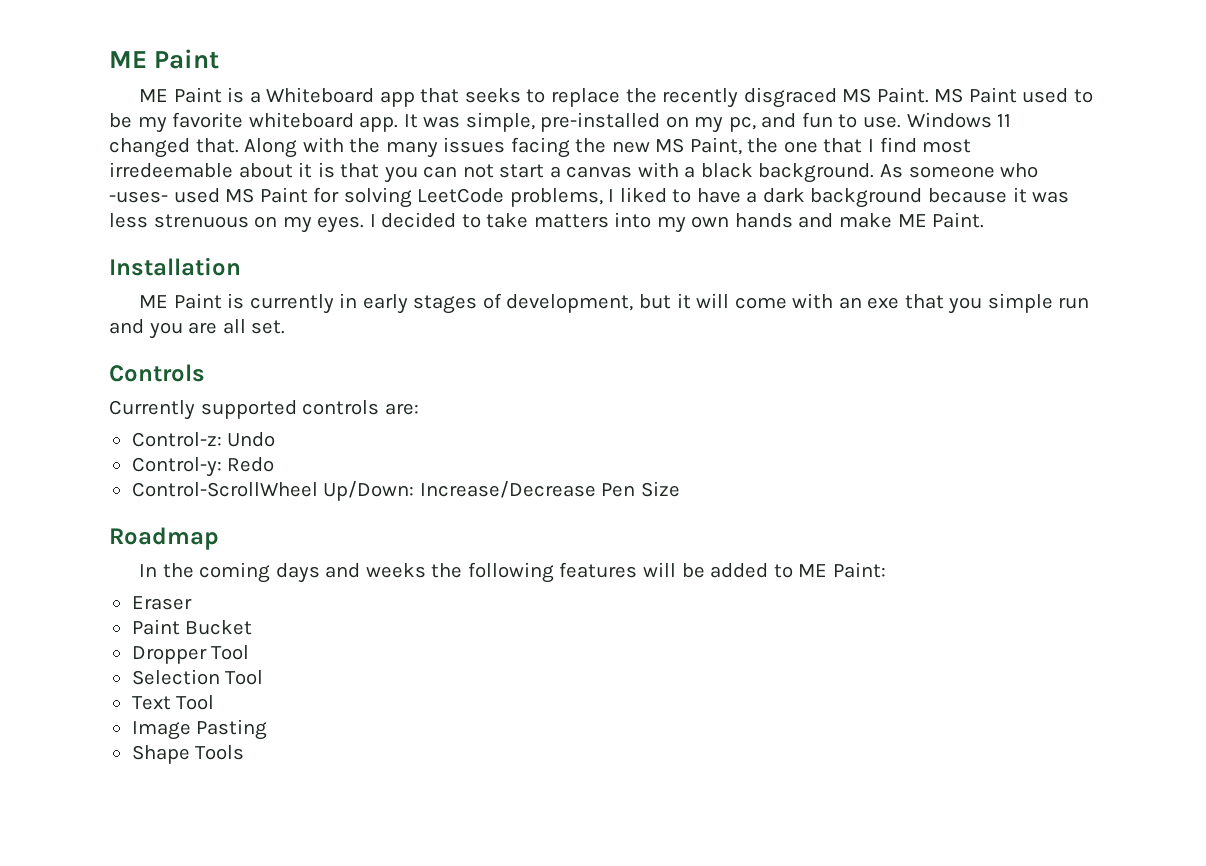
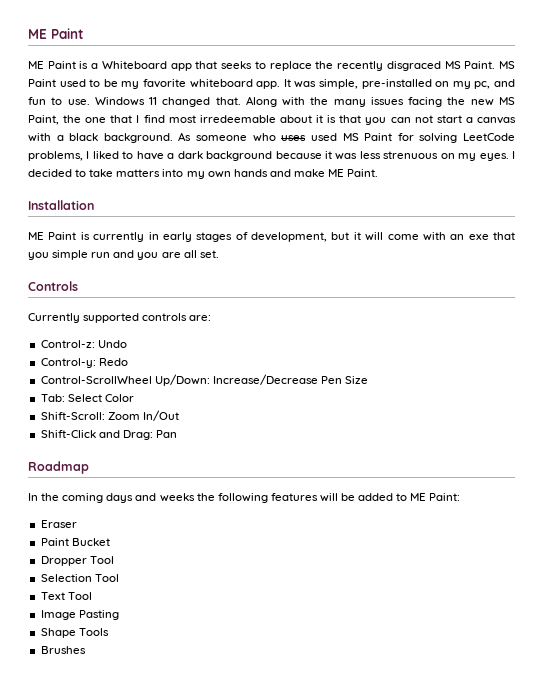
[109,191,168,203] -uses- -> [281,135,307,141] uses
(680, 489) none -> [40,394,134,402] [40,410,179,421] [40,430,177,440] // Tab: Select Color // Shift-Scroll: Zoom In/Out // Shift-Click and Drag: Pan
(245, 752) none -> [40,646,86,654] // Brushes

